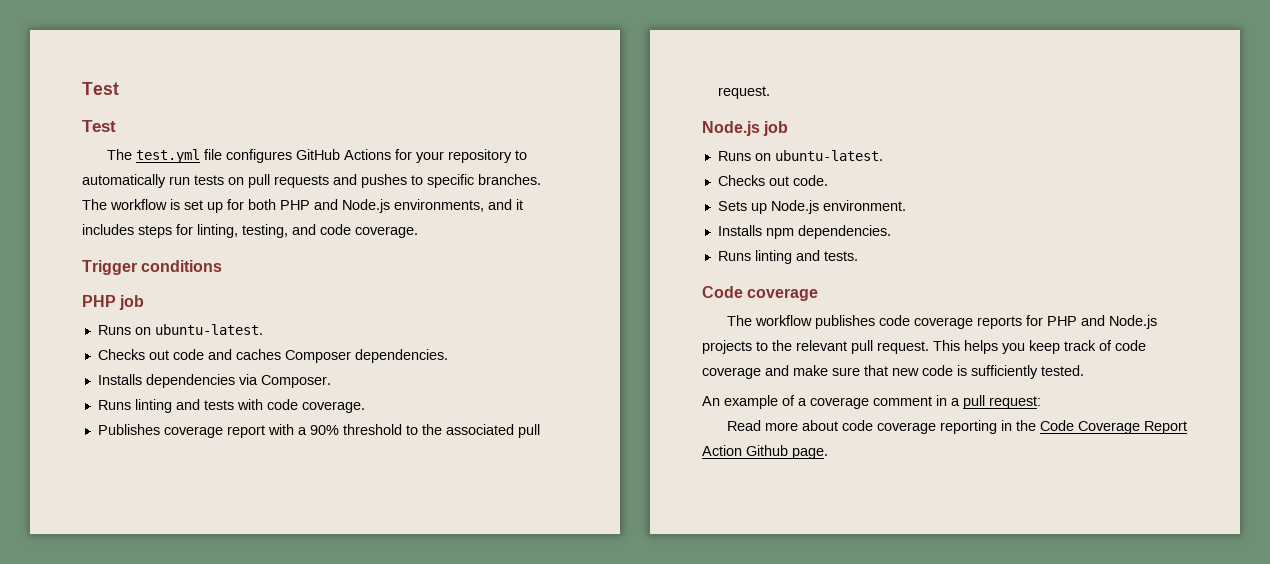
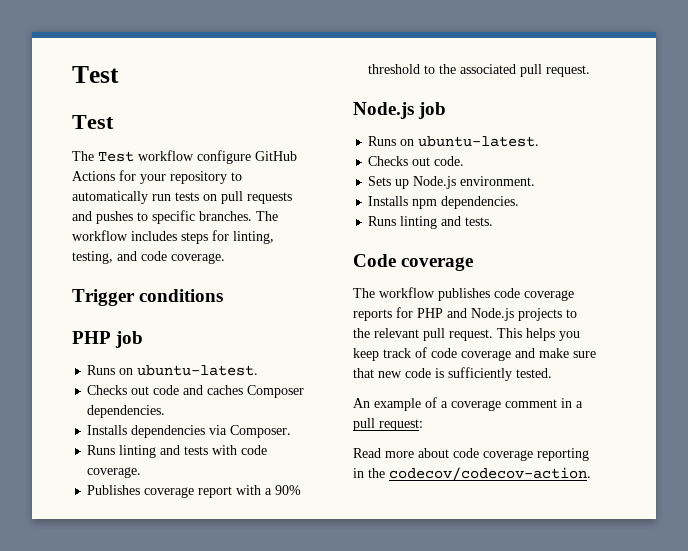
[136,149,293,163] test.yml file configures -> [98,150,251,164] Test workflow configure
[170,199,523,213] is set up for both PHP and Node.js environments, and it -> (128, 235) none
[1040,420,1188,434] [702,445,828,459] Code Coverage Report Action Github page. -> [389,467,591,481] codecov/codecov-action.

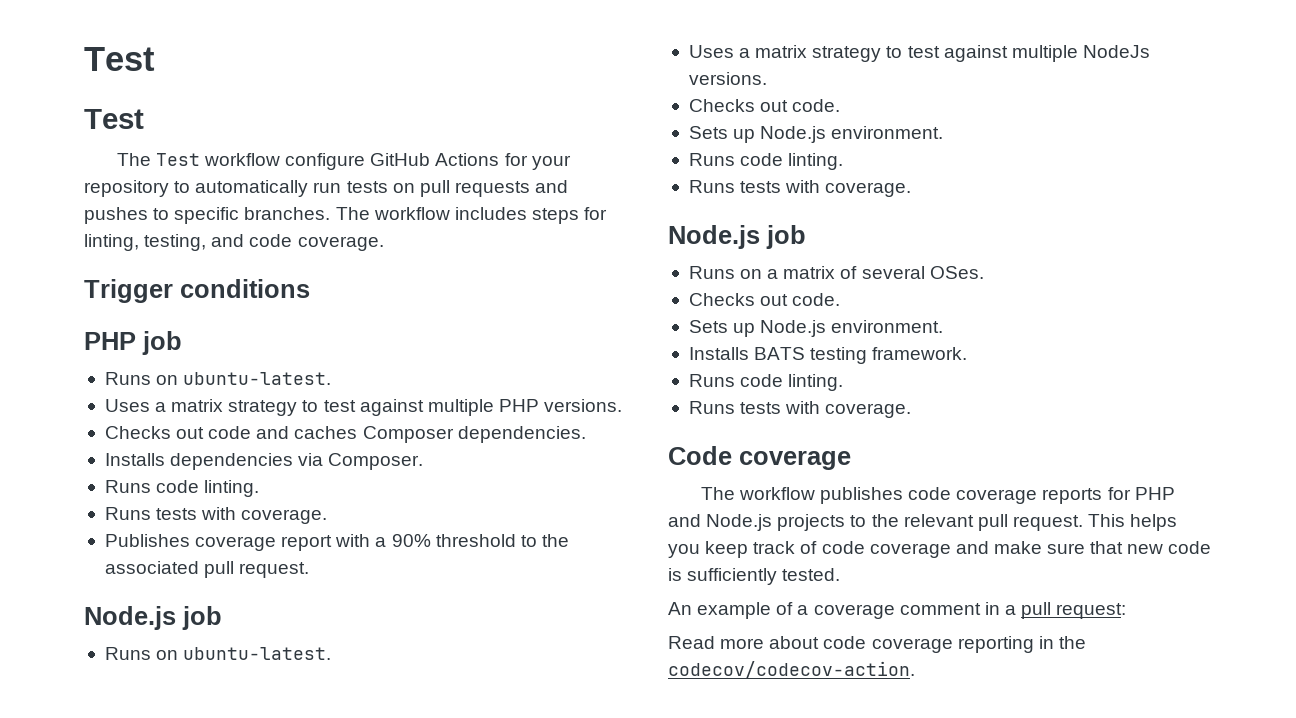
(259, 370) none -> [104,399,623,416] // Uses a matrix strategy to test against multiple PHP versions.
[119,445,268,458] linting and tests with code -> [156,480,260,497] [104,507,237,520] code linting. // Runs tests with
(540, 141) none -> [688,45,1150,62] [688,72,767,85] [688,99,841,112] [688,126,944,143] [688,153,844,170] [688,180,912,197] [668,225,806,249] [688,266,984,279] // Uses a matrix strategy to test against multiple NodeJs versions. // Checks out code. // Sets up Node.js environment. // Runs code linting. // Runs tests with coverage. // Node.js job // Runs on a matrix of several OSes.
[412,196,520,209] [368,216,494,229] npm dependencies. // Runs linting and tests. -> [754,347,968,364] [688,374,844,391] [688,401,912,418] BATS testing framework. // Runs code linting. // Runs tests with coverage.

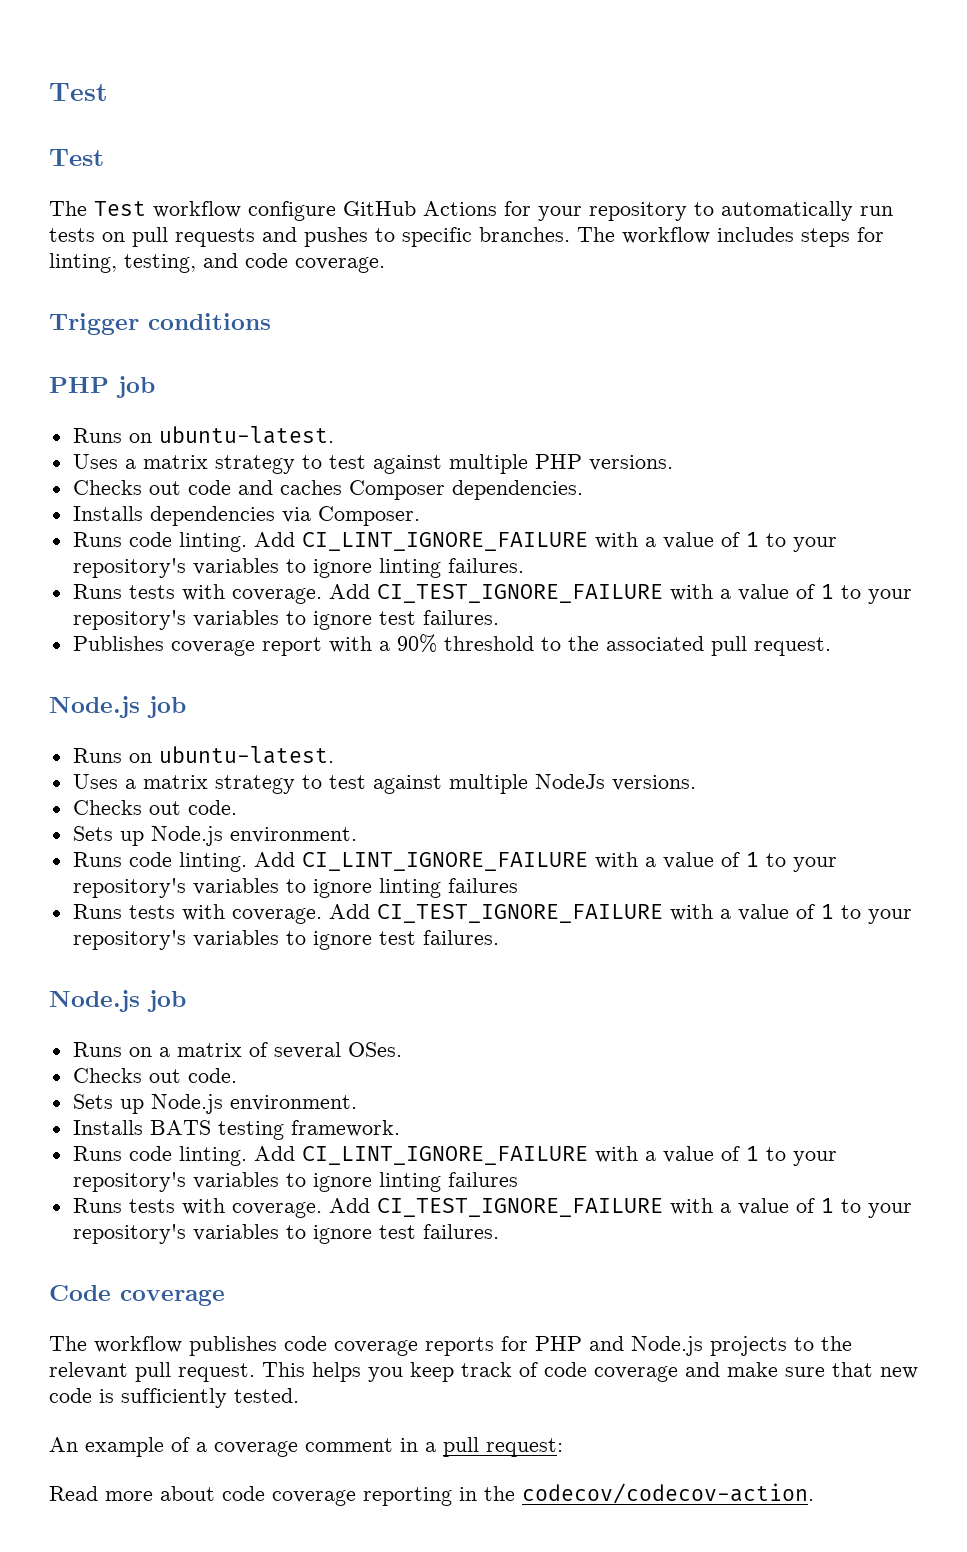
[104,507,328,524] // Runs tests with coverage. -> [253,532,837,552] [72,558,524,578] [72,584,912,604] [72,610,499,630] Add CI_LINT_IGNORE_FAILURE with a value of 1 to your repository's variables to ignore linting failures. // Runs tests with coverage. Add CI_TEST_IGNORE_FAILURE with a value of 1 to your repository's variables to ignore test failures.
[688,180,912,197] // Runs tests with coverage. -> [253,852,837,872] [72,878,518,898] [72,904,912,924] [72,930,499,950] Add CI_LINT_IGNORE_FAILURE with a value of 1 to your repository's variables to ignore linting failures // Runs tests with coverage. Add CI_TEST_IGNORE_FAILURE with a value of 1 to your repository's variables to ignore test failures.
[688,401,912,418] // Runs tests with coverage. -> [253,1146,837,1166] [72,1172,518,1192] [72,1198,912,1218] [72,1224,499,1244] Add CI_LINT_IGNORE_FAILURE with a value of 1 to your repository's variables to ignore linting failures // Runs tests with coverage. Add CI_TEST_IGNORE_FAILURE with a value of 1 to your repository's variables to ignore test failures.

